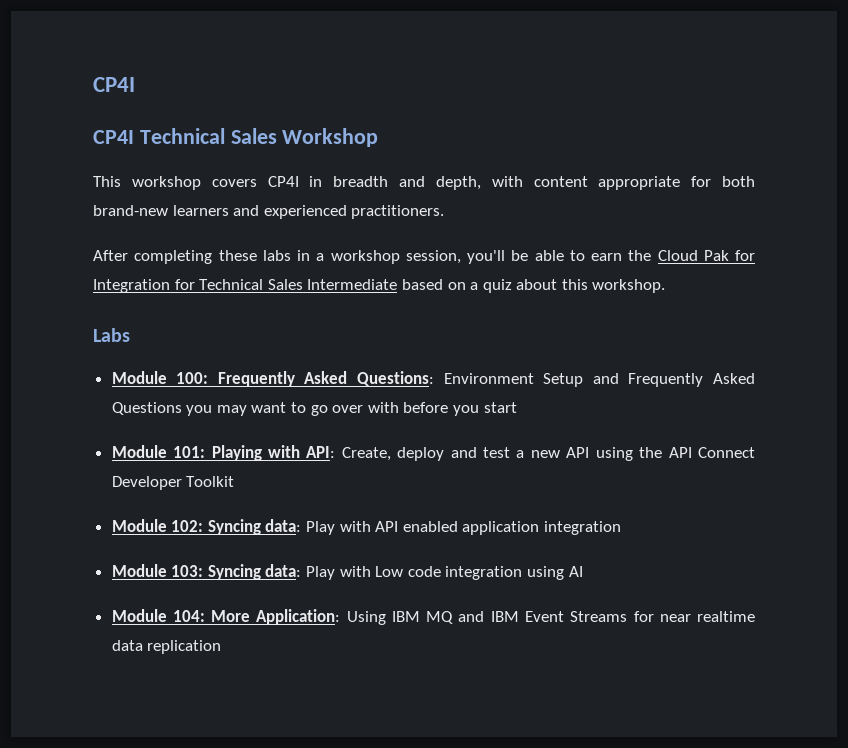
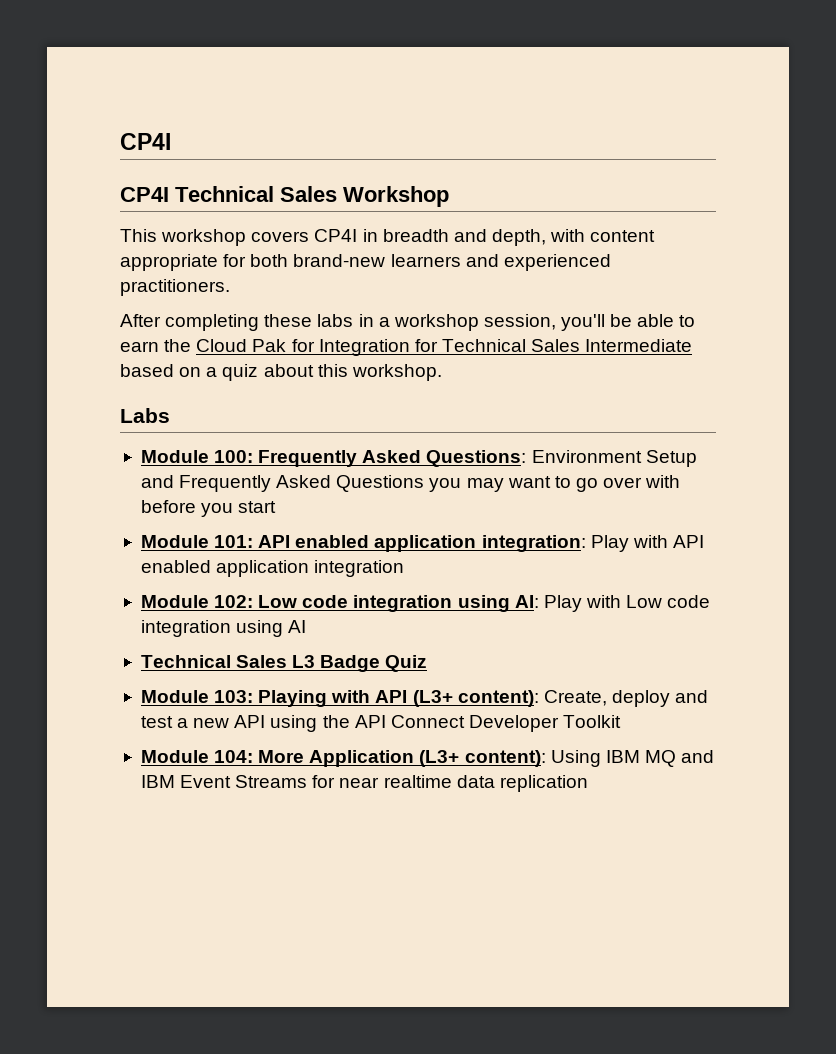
[211,445,336,461] Playing with API: -> [258,535,704,552] [140,560,405,577] [140,595,711,612] [140,620,307,637] [140,655,428,672] [140,690,539,707] API enabled application integration: Play with API enabled application integration // Module 102: Low code integration using AI: Play with Low code integration using AI // Technical Sales L3 Badge Quiz // Module 103: Playing with API (L3+ content):
[111,519,622,535] [111,564,583,580] // Module 102: Syncing data: Play with API enabled application integration // Module 103: Syncing data: Play with Low code integration using AI -> (622, 721) none
[256,609,341,625] Application: -> [309,750,546,767] Application (L3+ content):

